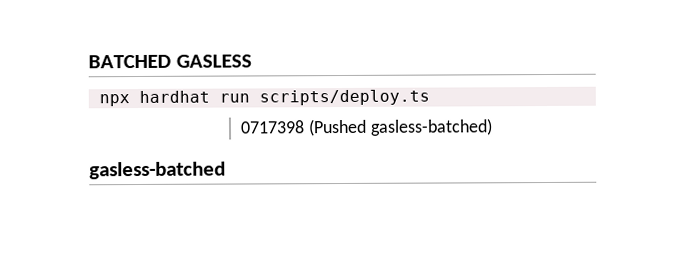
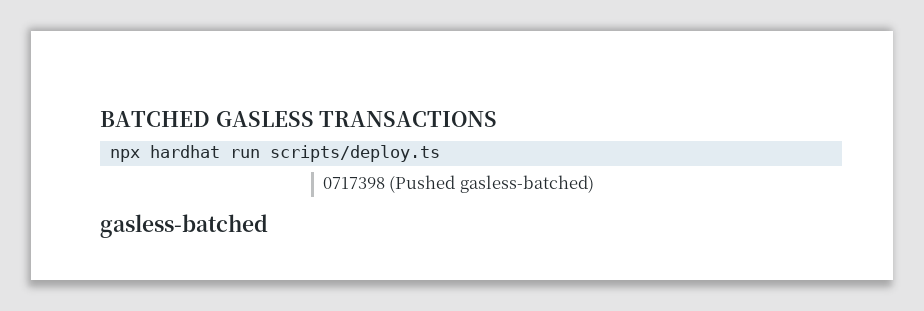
(252, 61) none -> [319,111,498,127] TRANSACTIONS

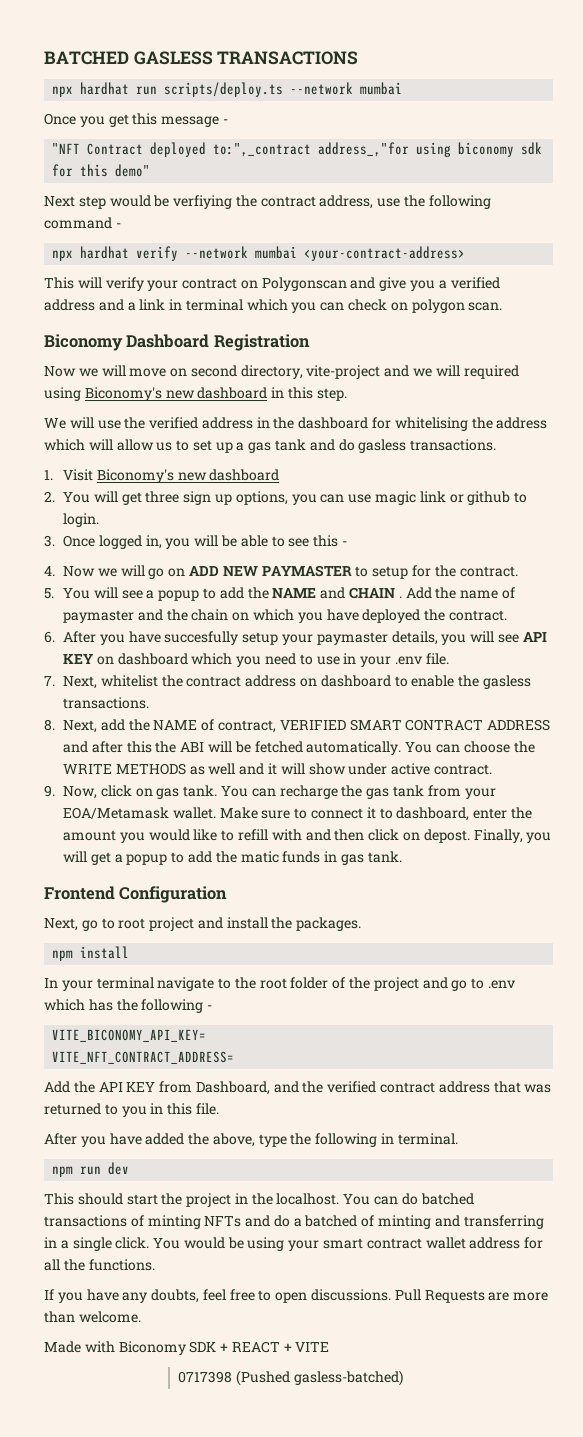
(440, 153) none -> [290,82,403,95] [44,113,228,127] [52,142,543,157] [52,164,151,177] [44,195,491,209] [44,217,121,229] [52,246,466,261] [44,277,500,291] [44,299,503,313] [44,334,310,351] [44,365,519,379] [44,387,347,401] [44,417,548,431] [44,439,497,453] [44,469,280,483] [44,491,528,505] [63,513,100,527] [44,535,347,549] [44,565,518,579] [44,587,515,601] [63,609,507,623] [44,631,547,645] [63,653,449,667] [44,675,531,689] [63,697,150,709] [44,719,551,733] [63,741,535,755] [63,763,492,775] [44,785,496,799] [63,807,532,821] [63,829,552,843] [63,851,402,865] [44,886,228,903] [44,917,362,931] [52,946,130,961] [44,977,516,991] [44,999,213,1013] [52,1029,207,1042] [52,1051,235,1064] [44,1081,552,1095] [44,1103,219,1117] [44,1133,458,1147] [52,1162,130,1177] [44,1193,474,1207] [44,1215,544,1229] [44,1237,544,1251] [44,1259,155,1271] [44,1289,549,1303] [44,1311,141,1323] [44,1341,330,1355] --network mumbai // Once you get this message - // "NFT Contract deployed to:",_contract address_,"for using biconomy sdk for this demo" // Next step would be verfiying the contract address, use the following command - // npx hardhat verify --network mumbai <your-contract-address> // This will verify your contract on Polygonscan and give you a verified address and a link in terminal which you can check on polygon scan. // Biconomy Dashboard Registration // Now we will move on second directory, vite-project and we will required using Biconomy's new dashboard in this step. // We will use the verified address in the dashboard for whitelising the address which will allow us to set up a gas tank and do gasless transactions. // 1. Visit Biconomy's new dashboard // 2. You will get three sign up options, you can use magic link or github to login. // 3. Once logged in, you will be able to see this - // 4. Now we will go on ADD NEW PAYMASTER to setup for the contract. // 5. You will see a popup to add the NAME and CHAIN . Add the name of paymaster and the chain on which you have deployed the contract. // 6. After you have succesfully setup your paymaster details, you will see API KEY on dashboard which you need to use in your .env file. // 7. Next, whitelist the contract address on dashboard to enable the gasless transactions. // 8. Next, add the NAME of contract, VERIFIED SMART CONTRACT ADDRESS and after this the ABI will be fetched automatically. You can choose the WRITE METHODS as well and it will show under active contract. // 9. Now, click on gas tank. You can recharge the gas tank from your EOA/Metamask wallet. Make sure to connect it to dashboard, enter the amount you would like to refill with and then click on depost. Finally, you will get a popup to add the matic funds in gas tank. // Frontend Configuration // Next, go to root project and install the packages. // npm install // In your terminal navigate to the root folder of the project and go to .env which has the following - // VITE_BICONOMY_API_KEY= // VITE_NFT_CONTRACT_ADDRESS= // Add the API KEY from Dashboard, and the verified contract address that was returned to you in this file. // After you have added the above, type the following in terminal. // npm run dev // This should start the project in the localhost. You can do batched transactions of minting NFTs and do a batched of minting and transferring in a single click. You would be using your smart contract wallet address for all the functions. // If you have any doubts, feel free to open discussions. Pull Requests are more than welcome. // Made with Biconomy SDK + REACT + VITE
[100,214,268,238] // gasless-batched -> (403, 1378) none

